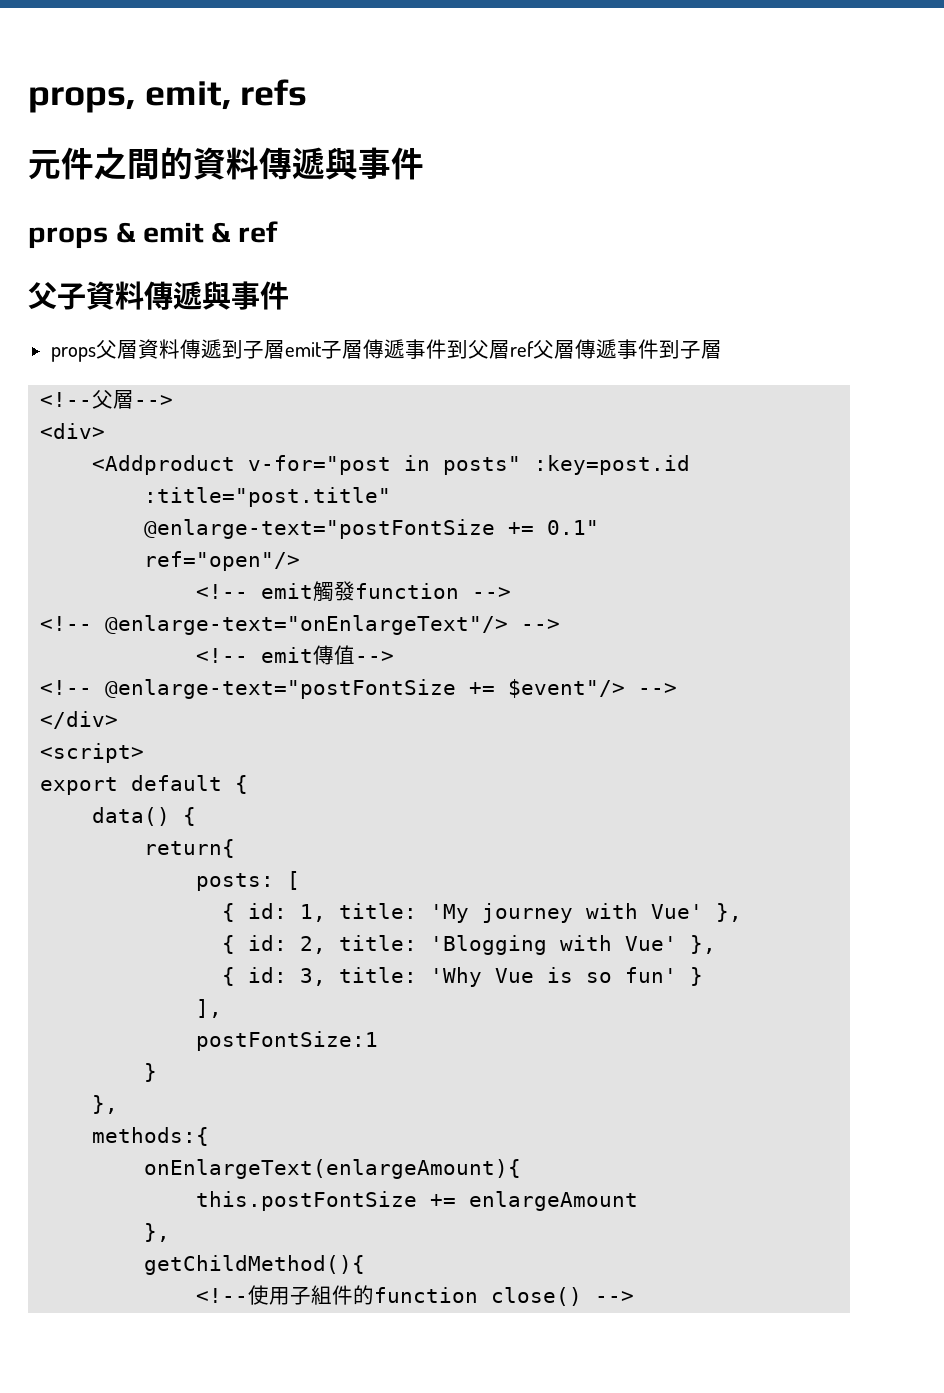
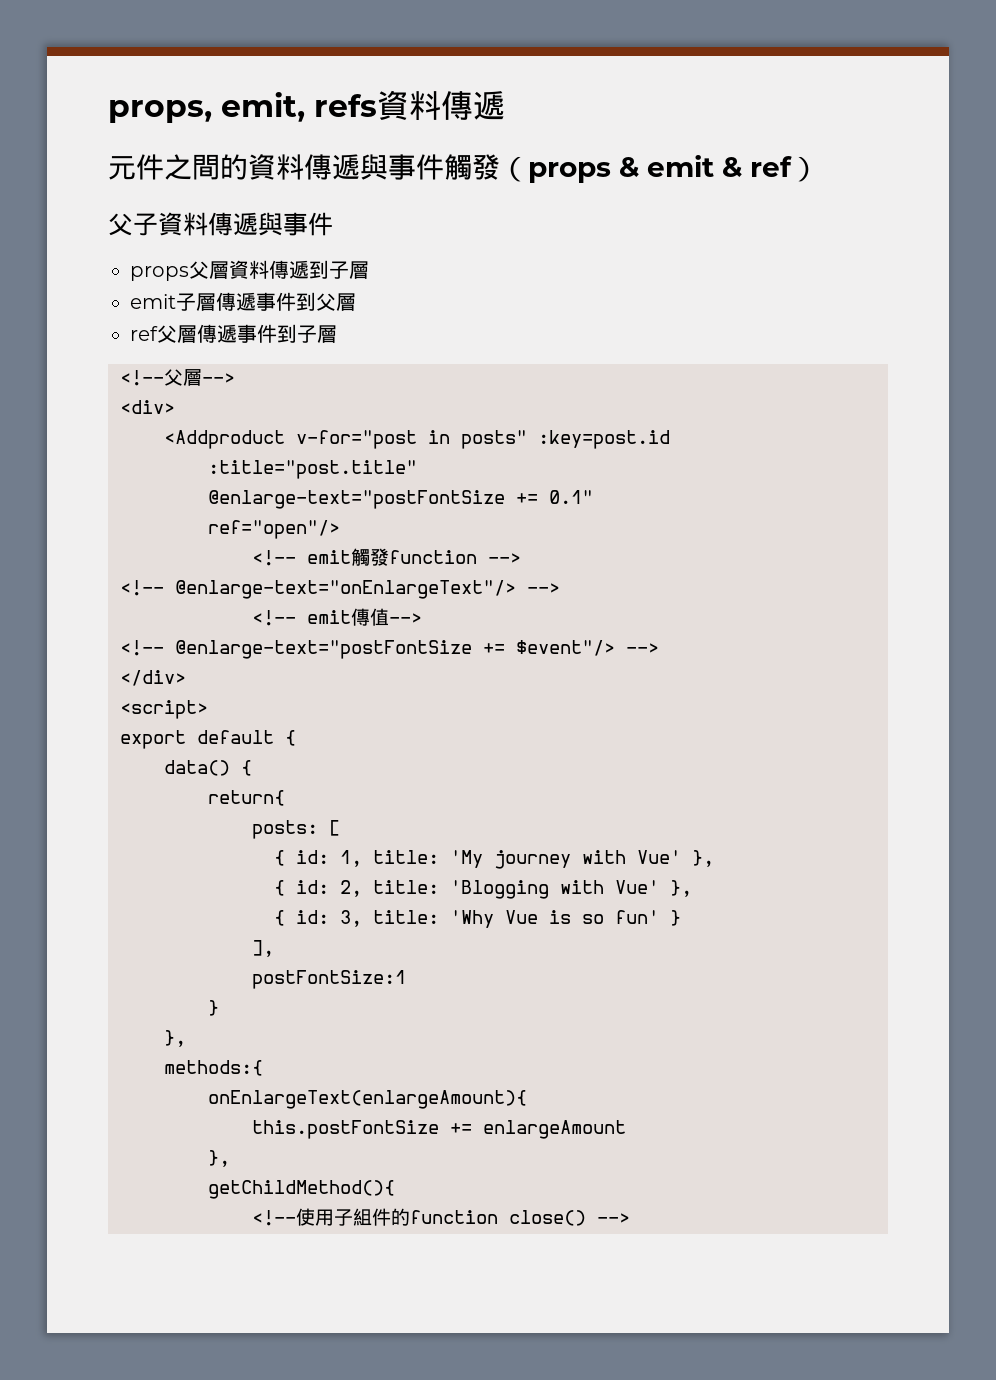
(308, 92) none -> [377,90,505,120] 資料傳遞
(424, 163) // -> [444,154,528,182] 觸發（
(279, 232) none -> [791,156,819,182] ）
(285, 349) none -> (369, 270) //
(510, 349) none -> (356, 302) //

